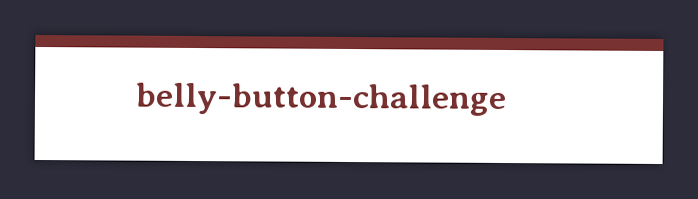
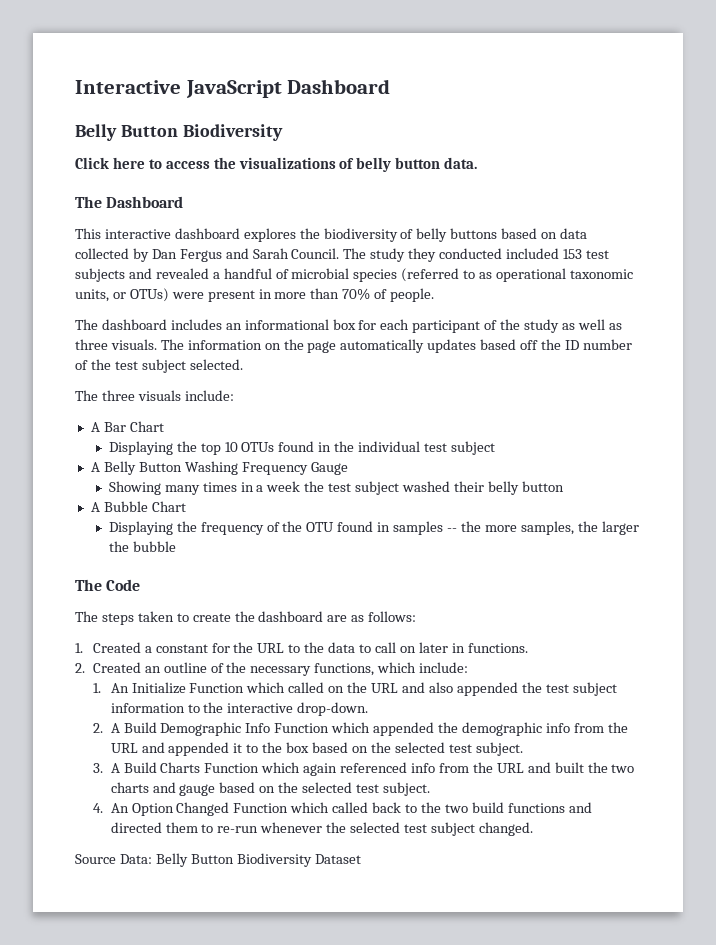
[135,82,507,117] belly-button-challenge -> [75,79,391,98] [75,124,283,141] [75,157,478,172] [75,196,184,208] [75,228,588,242] [75,248,609,262] [75,268,633,282] [75,288,435,302] [75,319,622,333] [75,339,632,353] [75,359,243,373] [75,390,234,401] [90,421,164,432] [108,441,495,455] [90,461,348,475] [108,481,564,495] [90,501,186,512] [108,521,639,535] [108,541,176,552] [75,579,141,591] [75,611,417,625] [75,642,528,653] [75,662,469,676] [92,682,617,696] [110,702,369,716] [92,722,628,736] [110,742,523,756] [92,762,635,776] [110,782,430,796] [92,802,592,816] [110,822,533,836] [75,853,361,867] Interactive JavaScript Dashboard // Belly Button Biodiversity // Click here to access the visualizations of belly button data. // The Dashboard // This interactive dashboard explores the biodiversity of belly buttons based on data collected by Dan Fergus and Sarah Council. The study they conducted included 153 test subjects and revealed a handful of microbial species (referred to as operational taxonomic units, or OTUs) were present in more than 70% of people. // The dashboard includes an informational box for each participant of the study as well as three visuals. The information on the page automatically updates based off the ID number of the test subject selected. // The three visuals include: // A Bar Chart // Displaying the top 10 OTUs found in the individual test subject // A Belly Button Washing Frequency Gauge // Showing many times in a week the test subject washed their belly button // A Bubble Chart // Displaying the frequency of the OTU found in samples -- the more samples, the larger the bubble // The Code // The steps taken to create the dashboard are as follows: // 1. Created a constant for the URL to the data to call on later in functions. // 2. Created an outline of the necessary functions, which include: // 1. An Initialize Function which called on the URL and also appended the test subject information to the interactive drop-down. // 2. A Build Demographic Info Function which appended the demographic info from the URL and appended it to the box based on the selected test subject. // 3. A Build Charts Function which again referenced info from the URL and built the two charts and gauge based on the selected test subject. // 4. An Option Changed Function which called back to the two build functions and directed them to re-run whenever the selected test subject changed. // Source Data: Belly Button Biodiversity Dataset

